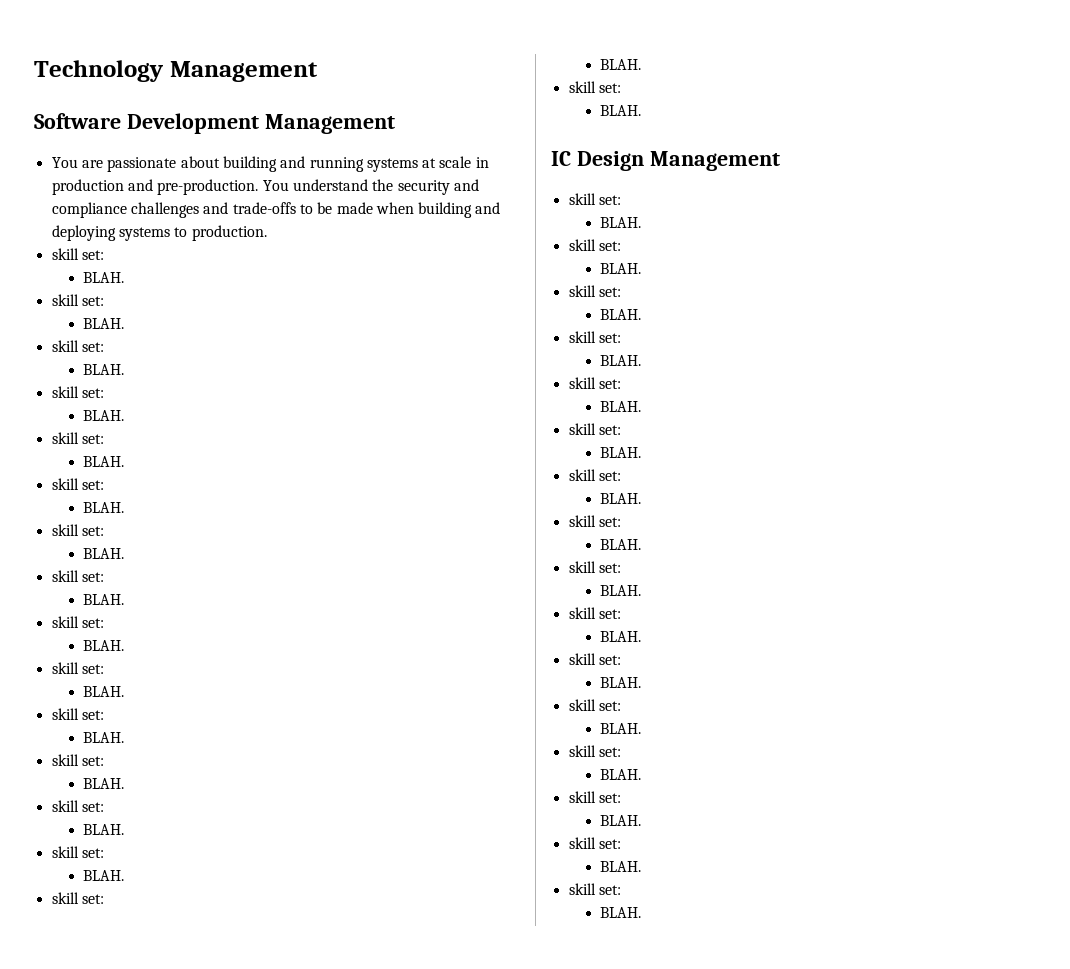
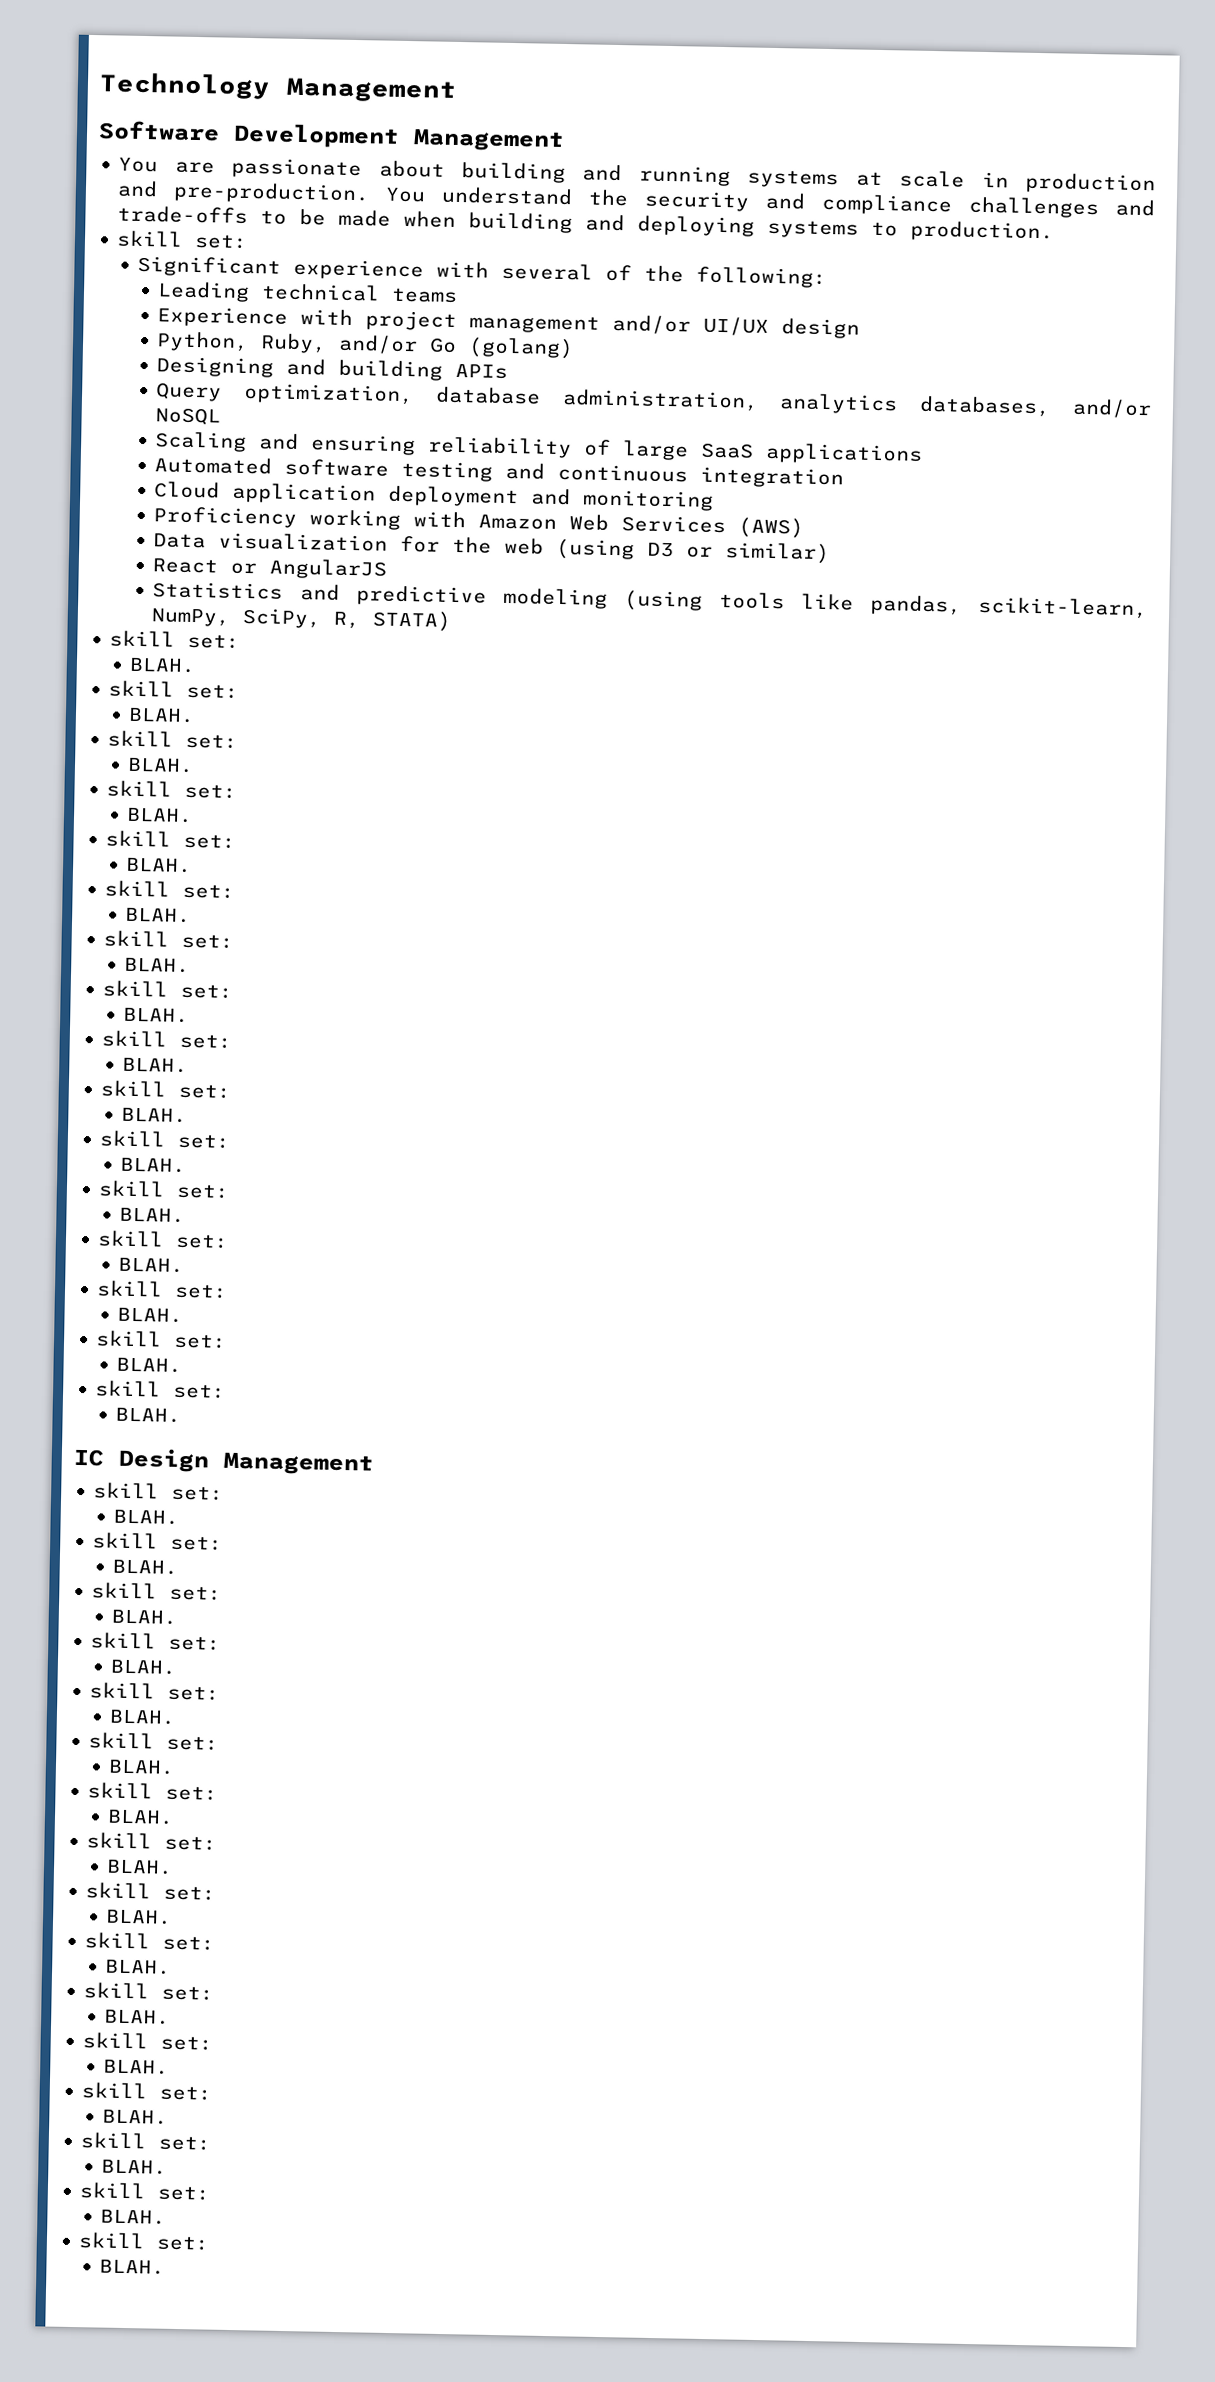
(104, 255) none -> [137,255,828,289] [157,281,459,303] [157,306,861,339] [156,331,575,360] [156,356,509,381] [155,382,1152,419] [155,407,222,426] [155,431,924,465] [154,456,845,489] [154,481,715,511] [153,506,805,539] [153,532,831,565] [152,558,388,580] [152,581,1149,620] [151,607,452,632] [109,630,241,649] // Significant experience with several of the following: // Leading technical teams // Experience with project management and/or UI/UX design // Python, Ruby, and/or Go (golang) // Designing and building APIs // Query optimization, database administration, analytics databases, and/or NoSQL // Scaling and ensuring reliability of large SaaS applications // Automated software testing and continuous integration // Cloud application deployment and monitoring // Proficiency working with Amazon Web Services (AWS) // Data visualization for the web (using D3 or similar) // React or AngularJS // Statistics and predictive modeling (using tools like pandas, scikit-learn, NumPy, SciPy, R, STATA) // skill set:

